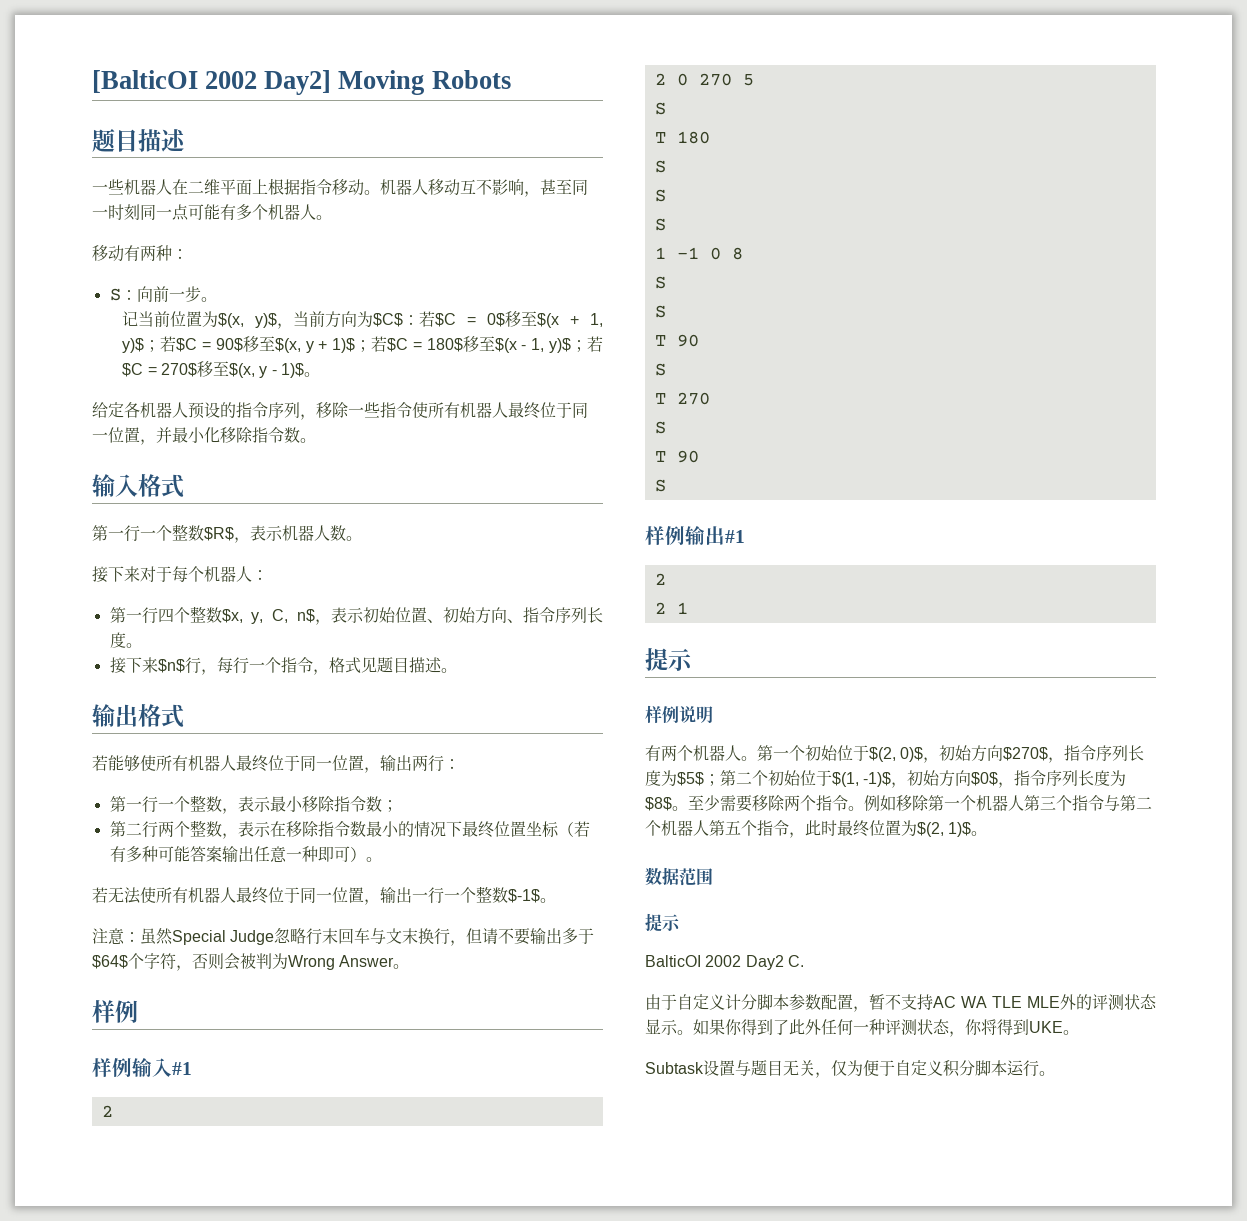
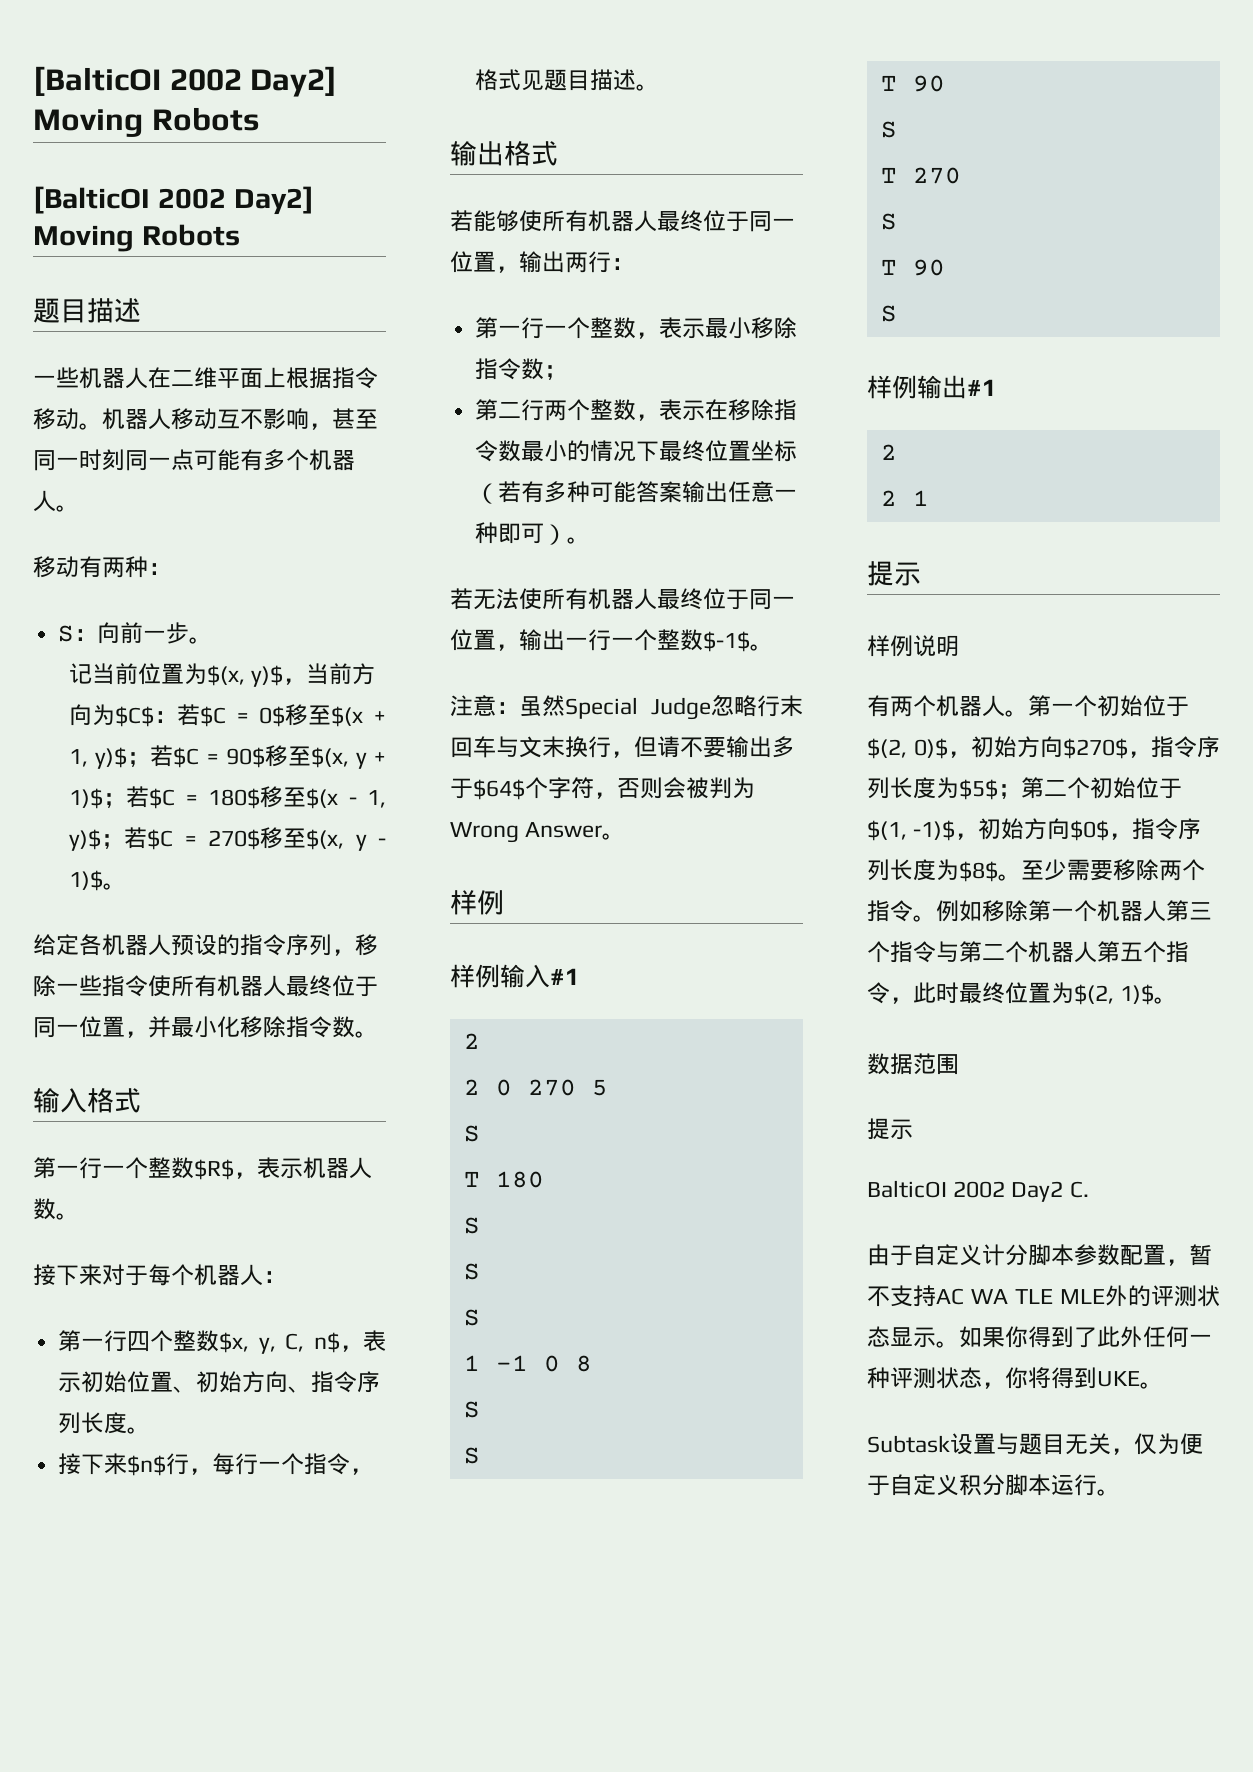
[92,70,511,95] [BalticOI 2002 Day2] Moving Robots -> [33,66,338,97] [33,107,260,137] [33,186,314,215] [33,224,240,252] [BalticOI 2002 Day2] Moving Robots // [BalticOI 2002 Day2] Moving Robots

